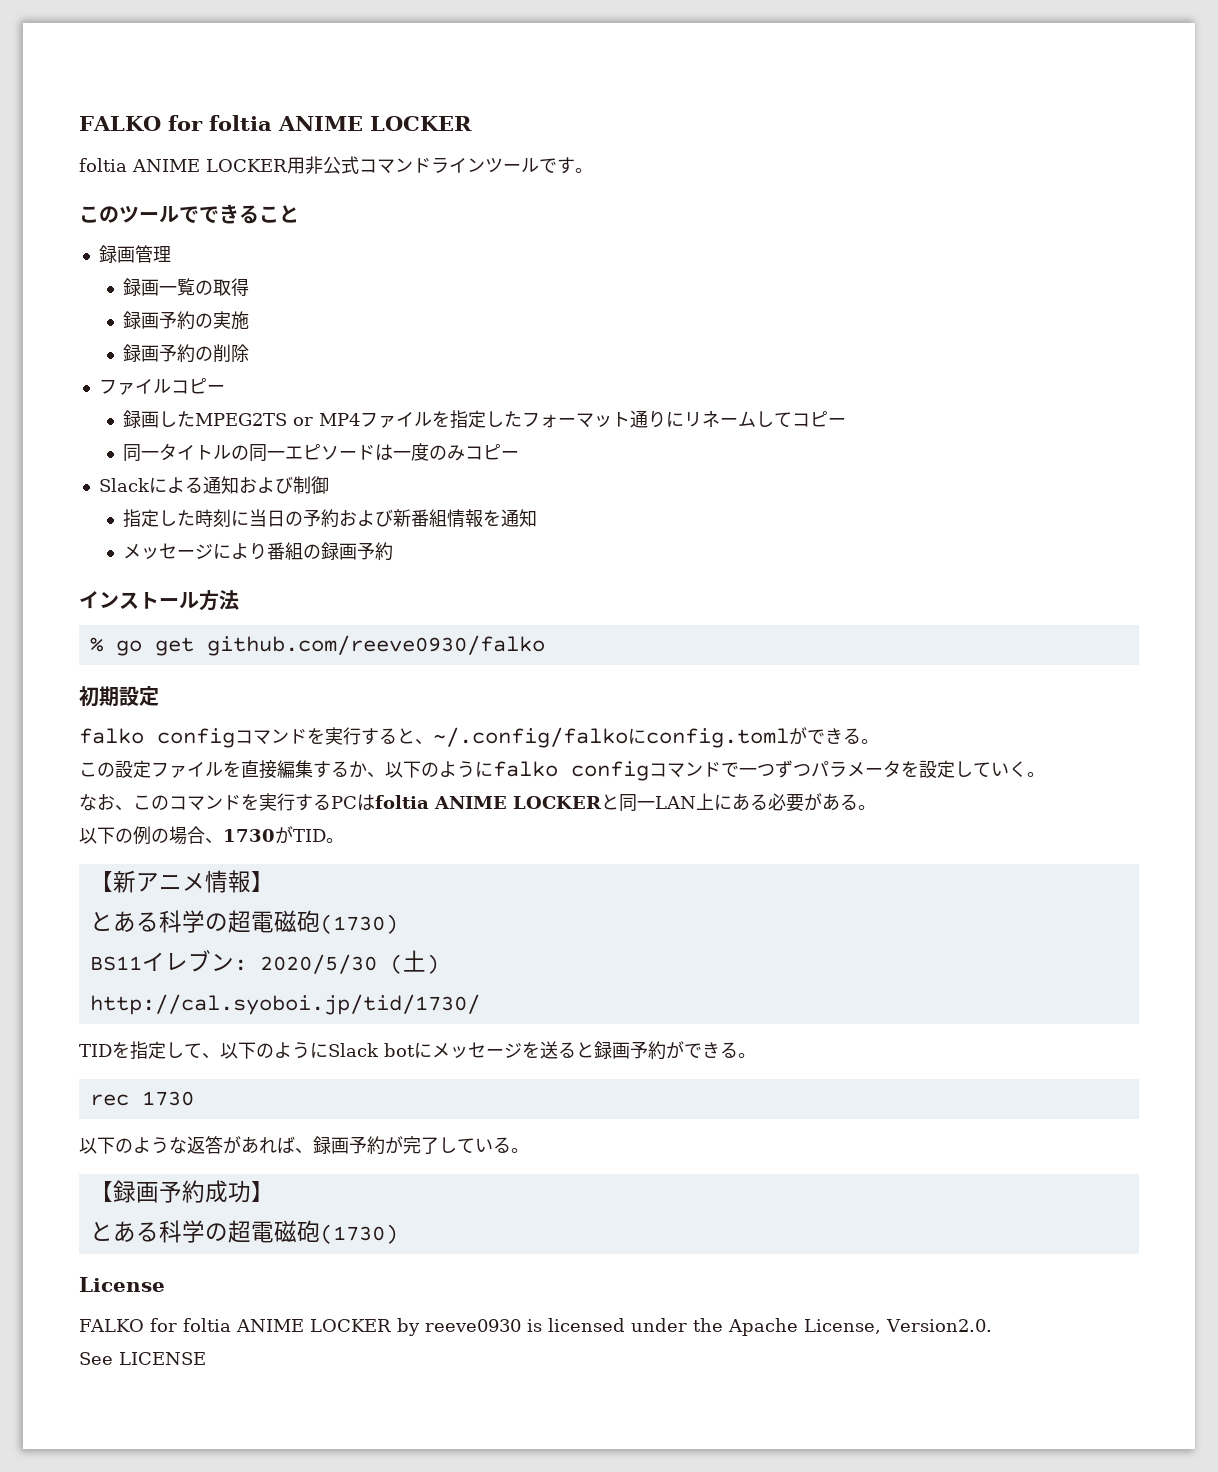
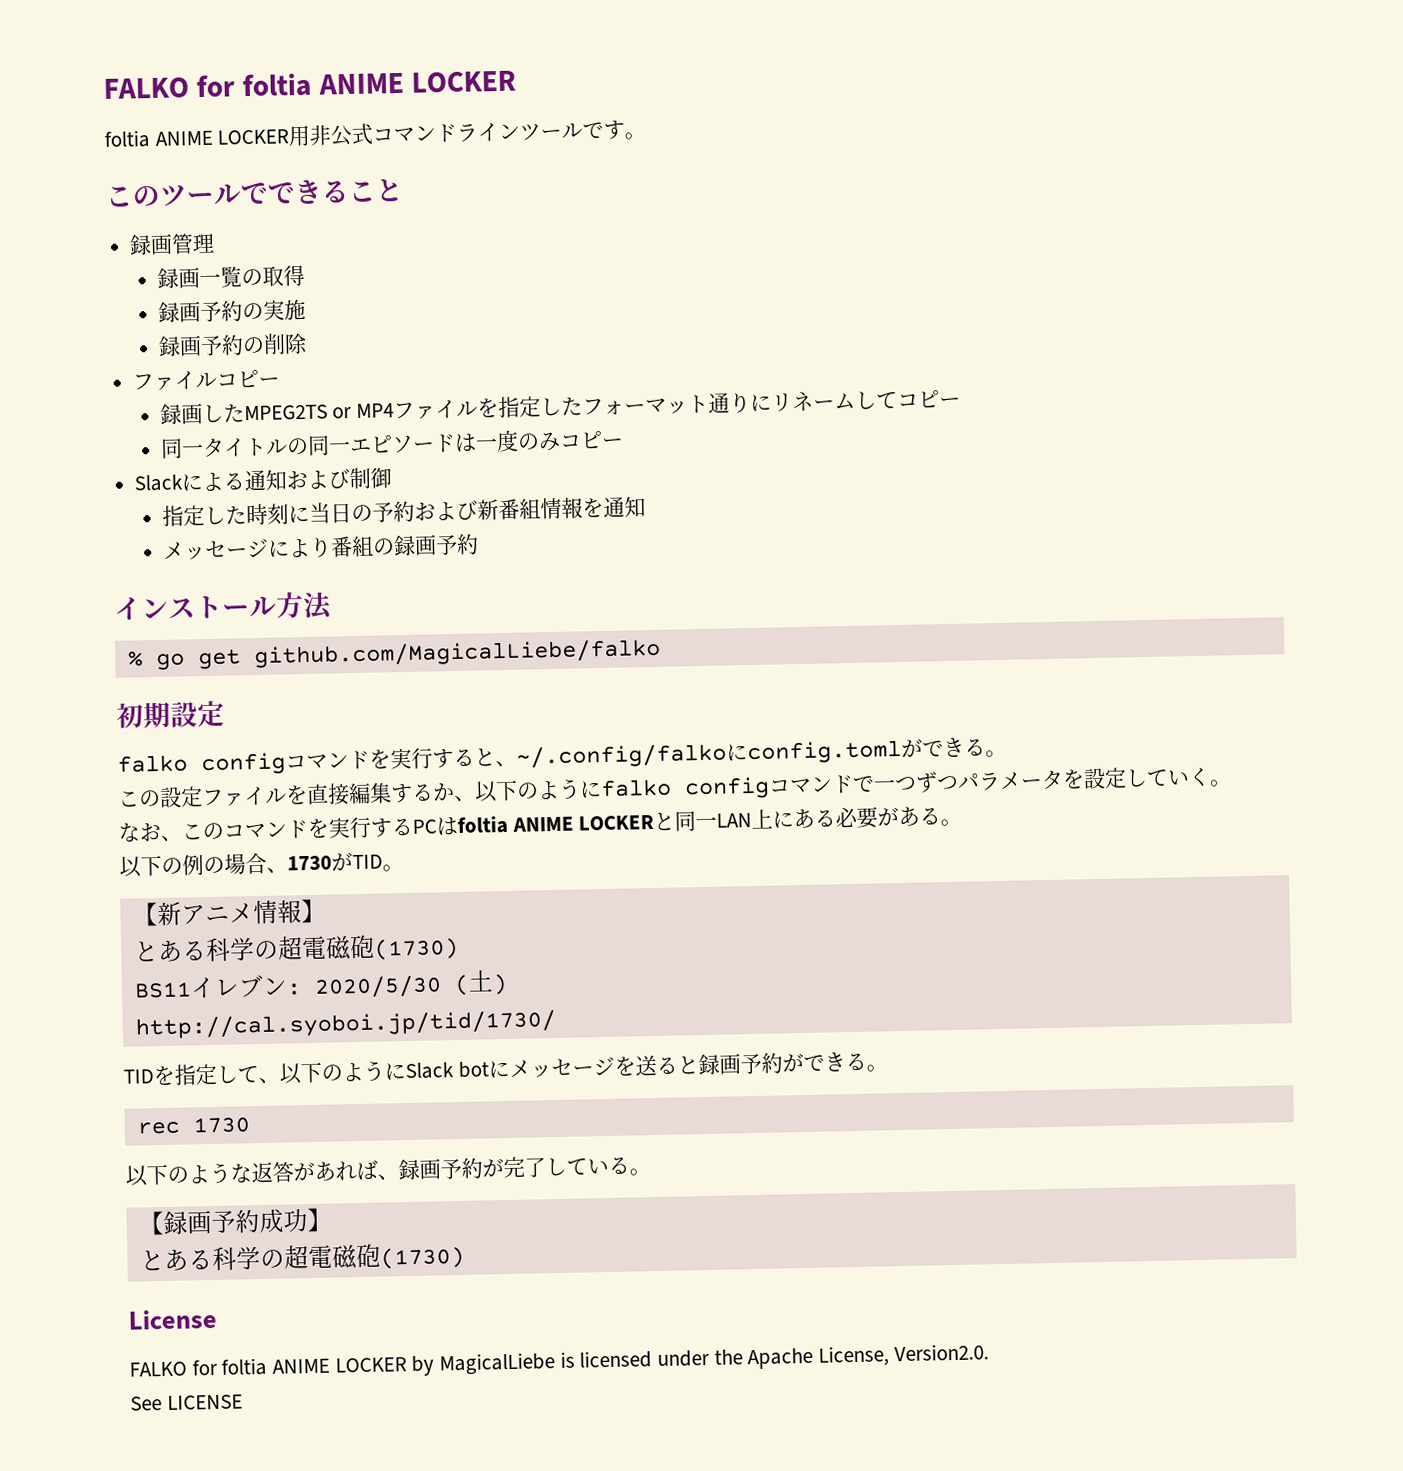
[206,635,545,656] github.com/reeve0930/falko -> [253,638,661,669] github.com/MagicalLiebe/falko
[424,1319,521,1332] reeve0930 -> [439,1352,556,1376] MagicalLiebe

